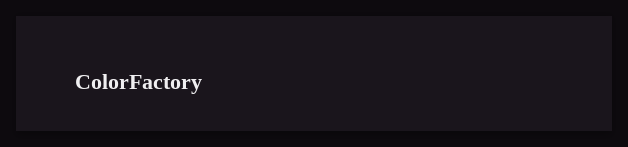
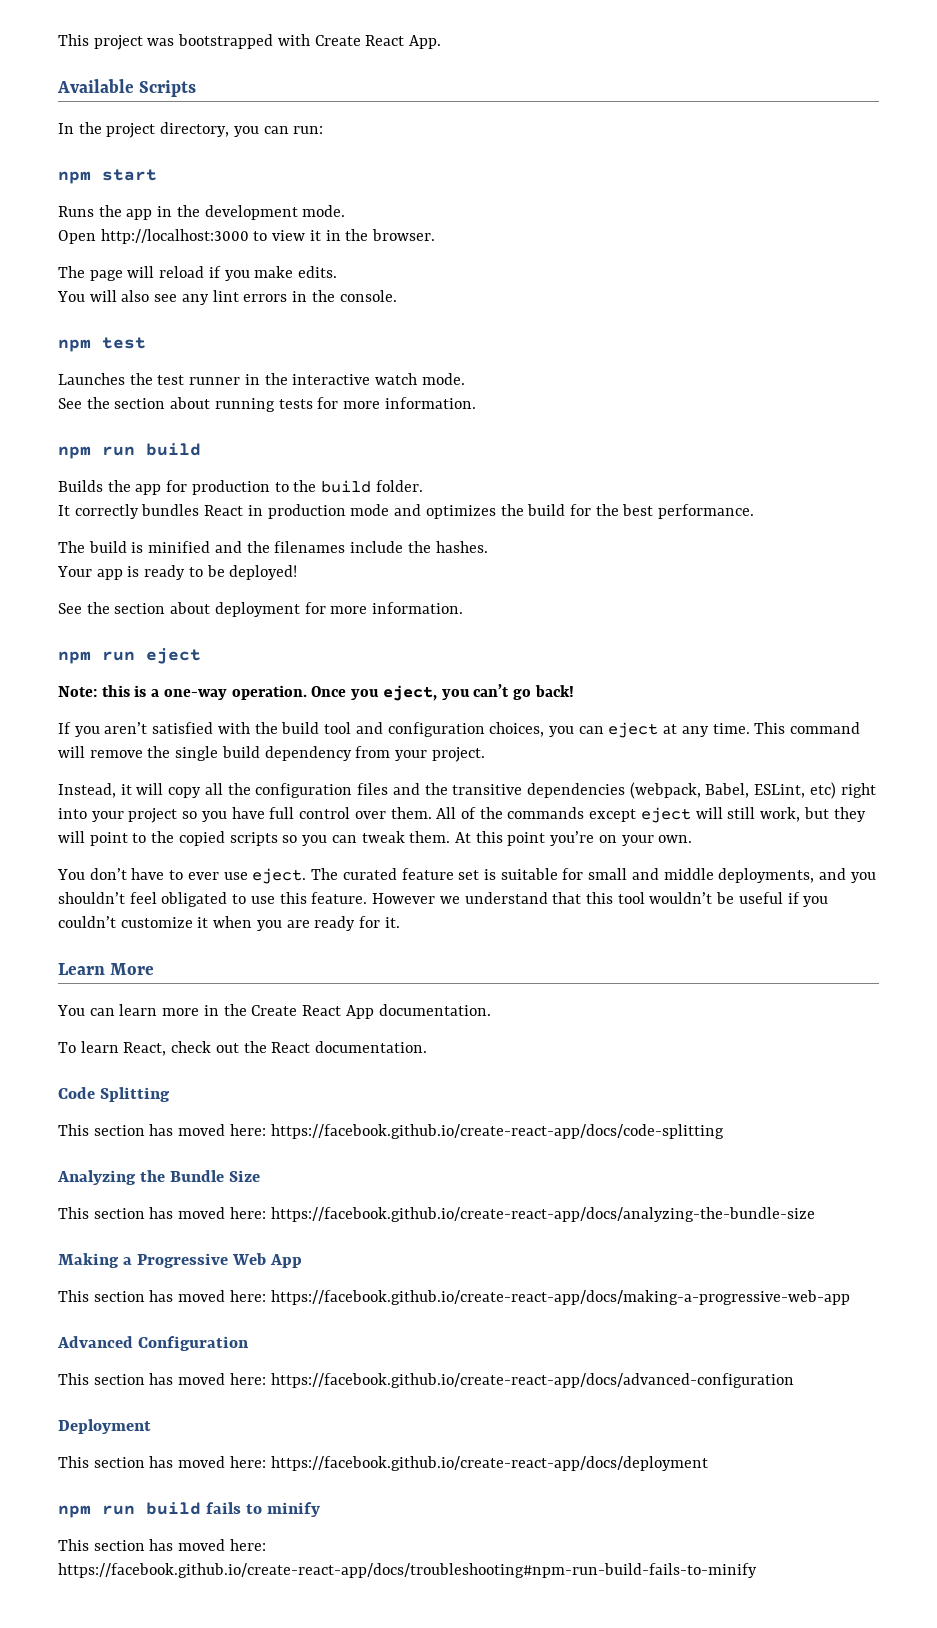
[75,74,202,94] ColorFactory -> [58,34,442,50] [57,79,197,97] [58,122,324,138] [58,169,157,184] [58,205,346,220] [58,229,436,244] [58,266,338,281] [57,290,397,305] [58,337,146,352] [58,373,465,385] [58,397,476,412] [58,443,201,459] [58,480,423,495] [58,504,755,519] [58,541,488,553] [57,565,298,580] [58,602,464,617] [58,648,201,664] [58,684,574,701] [58,722,861,738] [58,746,485,762] [58,782,876,799] [58,807,866,823] [58,831,693,846] [57,868,876,884] [58,892,829,907] [58,916,400,931] [58,963,155,975] [57,1004,491,1019] [58,1041,428,1056] [58,1087,170,1102] [58,1124,724,1139] [57,1170,260,1185] [58,1207,815,1222] [58,1253,302,1268] [58,1290,850,1305] [57,1336,249,1351] [58,1373,794,1388] [58,1419,151,1434] [58,1456,708,1471] [58,1502,320,1518] [58,1539,266,1551] [58,1563,757,1578] This project was bootstrapped with Create React App. // Available Scripts // In the project directory, you can run: // npm start // Runs the app in the development mode. // Open http://localhost:3000 to view it in the browser. // The page will reload if you make edits. // You will also see any lint errors in the console. // npm test // Launches the test runner in the interactive watch mode. // See the section about running tests for more information. // npm run build // Builds the app for production to the build folder. // It correctly bundles React in production mode and optimizes the build for the best performance. // The build is minified and the filenames include the hashes. // Your app is ready to be deployed! // See the section about deployment for more information. // npm run eject // Note: this is a one-way operation. Once you eject, you can’t go back! // If you aren’t satisfied with the build tool and configuration choices, you can eject at any time. This command will remove the single build dependency from your project. // Instead, it will copy all the configuration files and the transitive dependencies (webpack, Babel, ESLint, etc) right into your project so you have full control over them. All of the commands except eject will still work, but they will point to the copied scripts so you can tweak them. At this point you’re on your own. // You don’t have to ever use eject. The curated feature set is suitable for small and middle deployments, and you shouldn’t feel obligated to use this feature. However we understand that this tool wouldn’t be useful if you couldn’t customize it when you are ready for it. // Learn More // You can learn more in the Create React App documentation. // To learn React, check out the React documentation. // Code Splitting // This section has moved here: https://facebook.github.io/create-react-app/docs/code-splitting // Analyzing the Bundle Size // This section has moved here: https://facebook.github.io/create-react-app/docs/analyzing-the-bundle-size // Making a Progressive Web App // This section has moved here: https://facebook.github.io/create-react-app/docs/making-a-progressive-web-app // Advanced Configuration // This section has moved here: https://facebook.github.io/create-react-app/docs/advanced-configuration // Deployment // This section has moved here: https://facebook.github.io/create-react-app/docs/deployment // npm run build fails to minify // This section has moved here: https://facebook.github.io/create-react-app/docs/troubleshooting#npm-run-build-fails-to-minify

